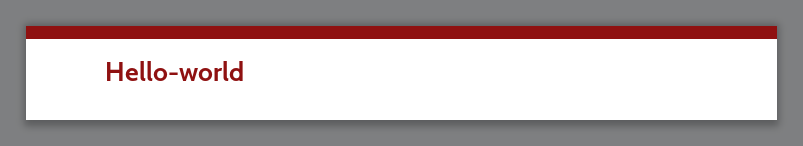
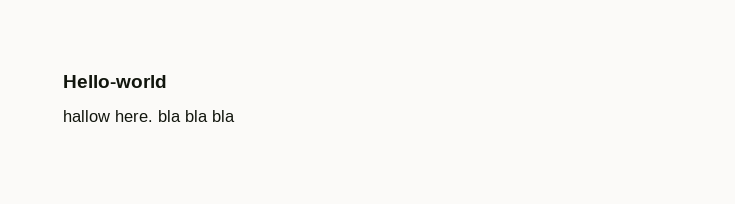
(244, 71) none -> [63,110,235,122] // hallow here. bla bla bla

